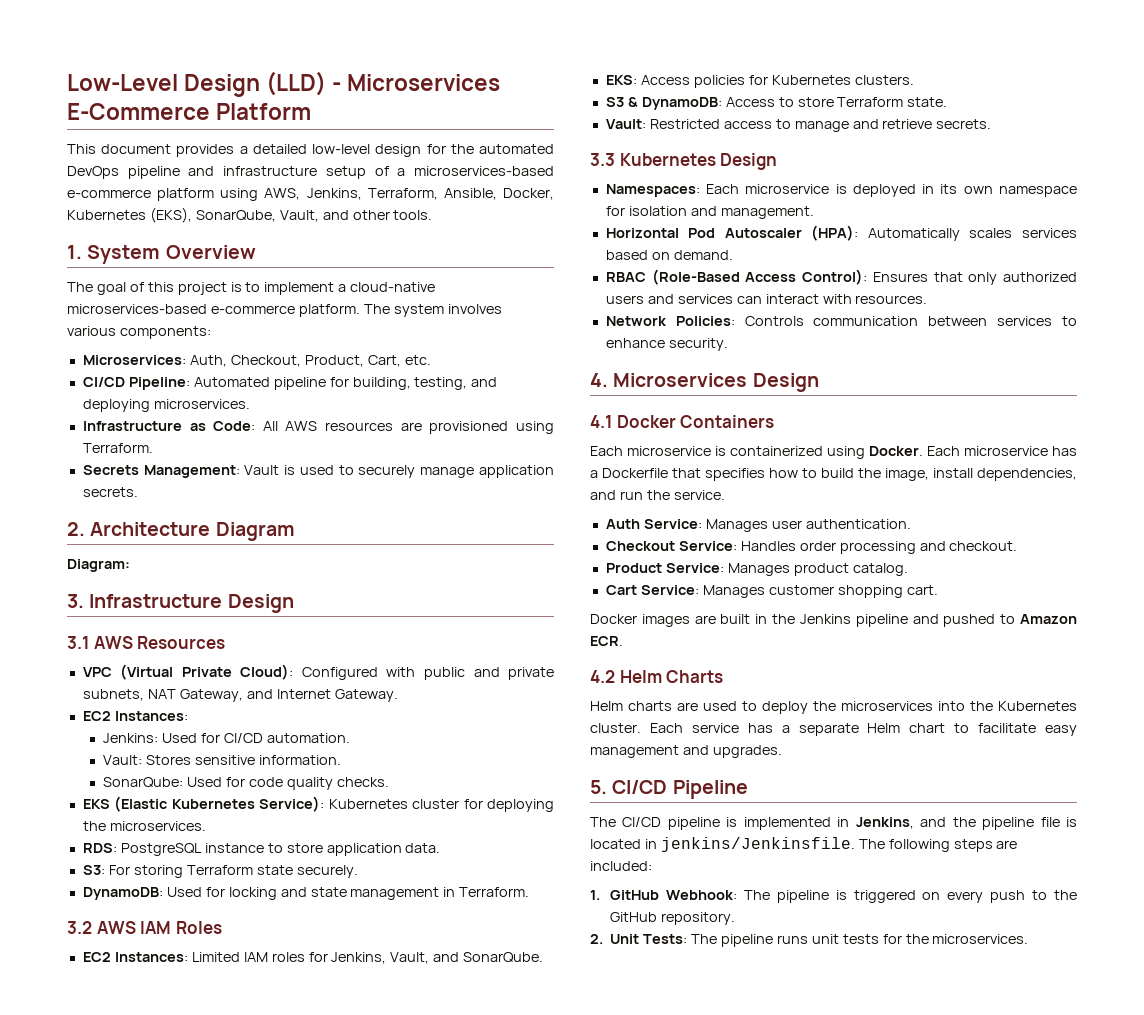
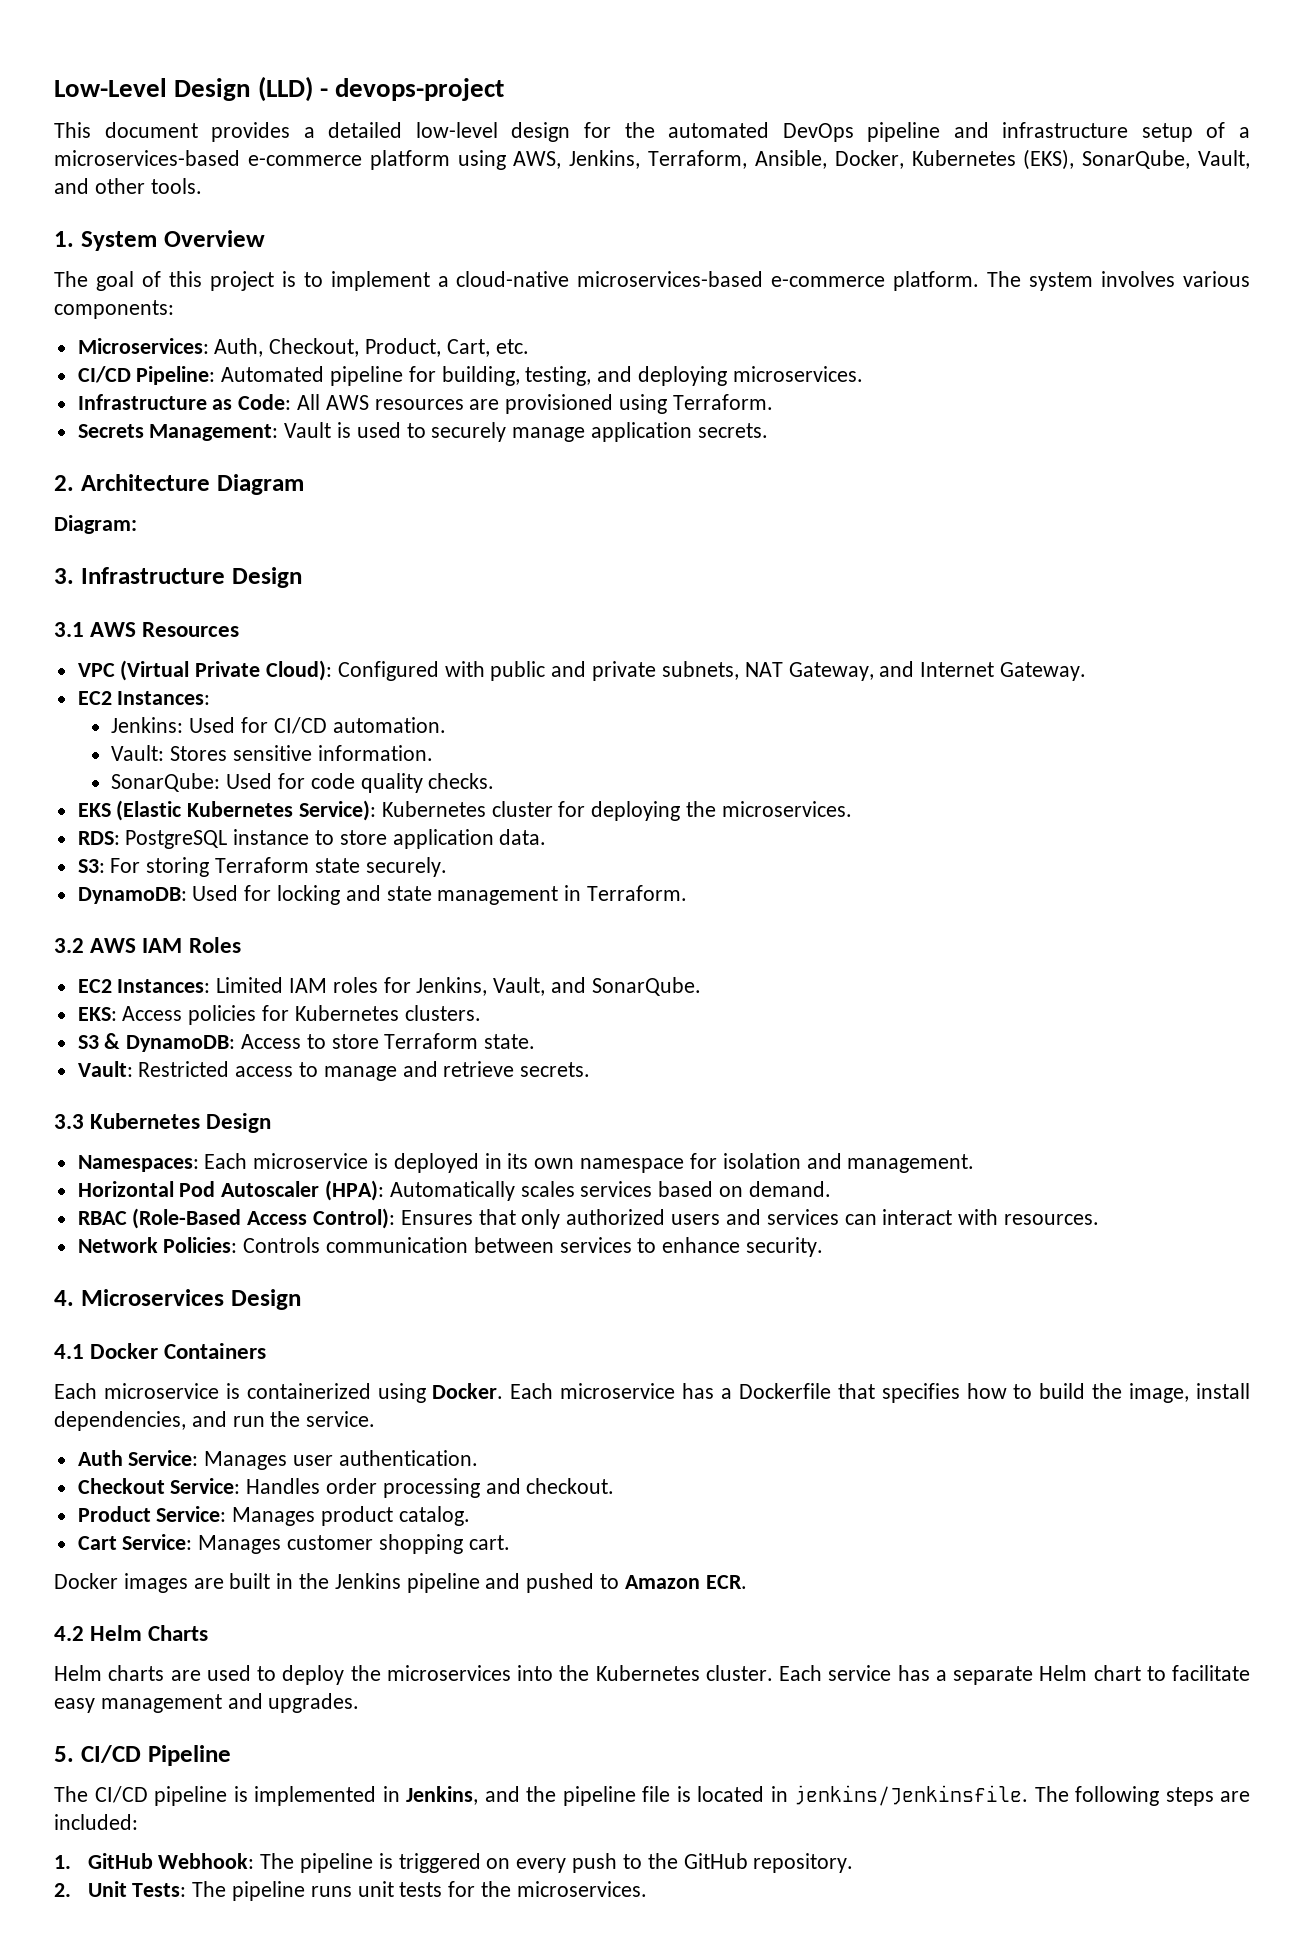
[347,74,501,91] [67,103,312,120] Microservices E-Commerce Platform -> [335,78,505,101] devops-project

